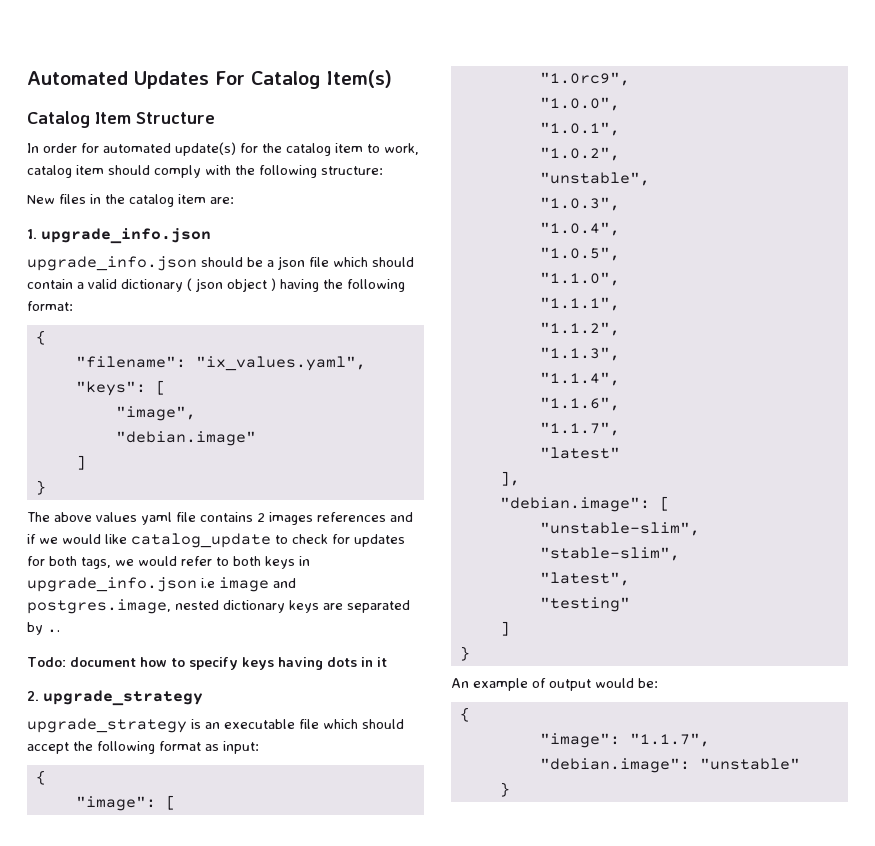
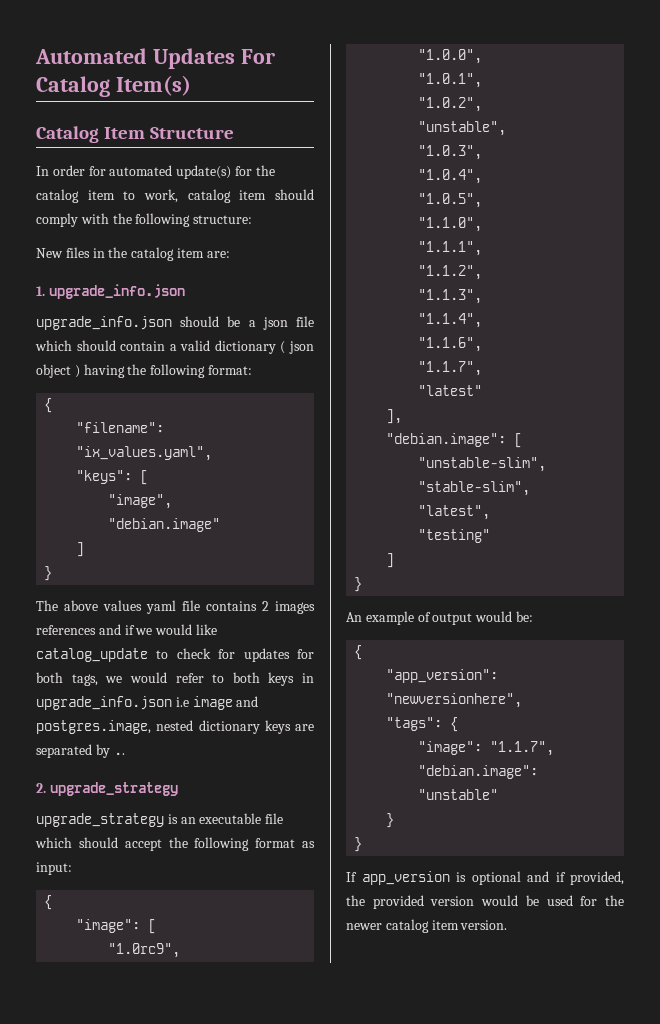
[27,657,387,670] // Todo: document how to specify keys having dots in it -> (125, 753) none
(470, 714) none -> [386,669,499,683] [386,693,523,708] [386,717,459,732] // "app_version": "newversionhere", // "tags": {
(510, 789) none -> [354,837,363,852] [346,871,624,885] [346,895,624,909] [346,919,508,933] // } // If app_version is optional and if provided, the provided version would be used for the newer catalog item version.

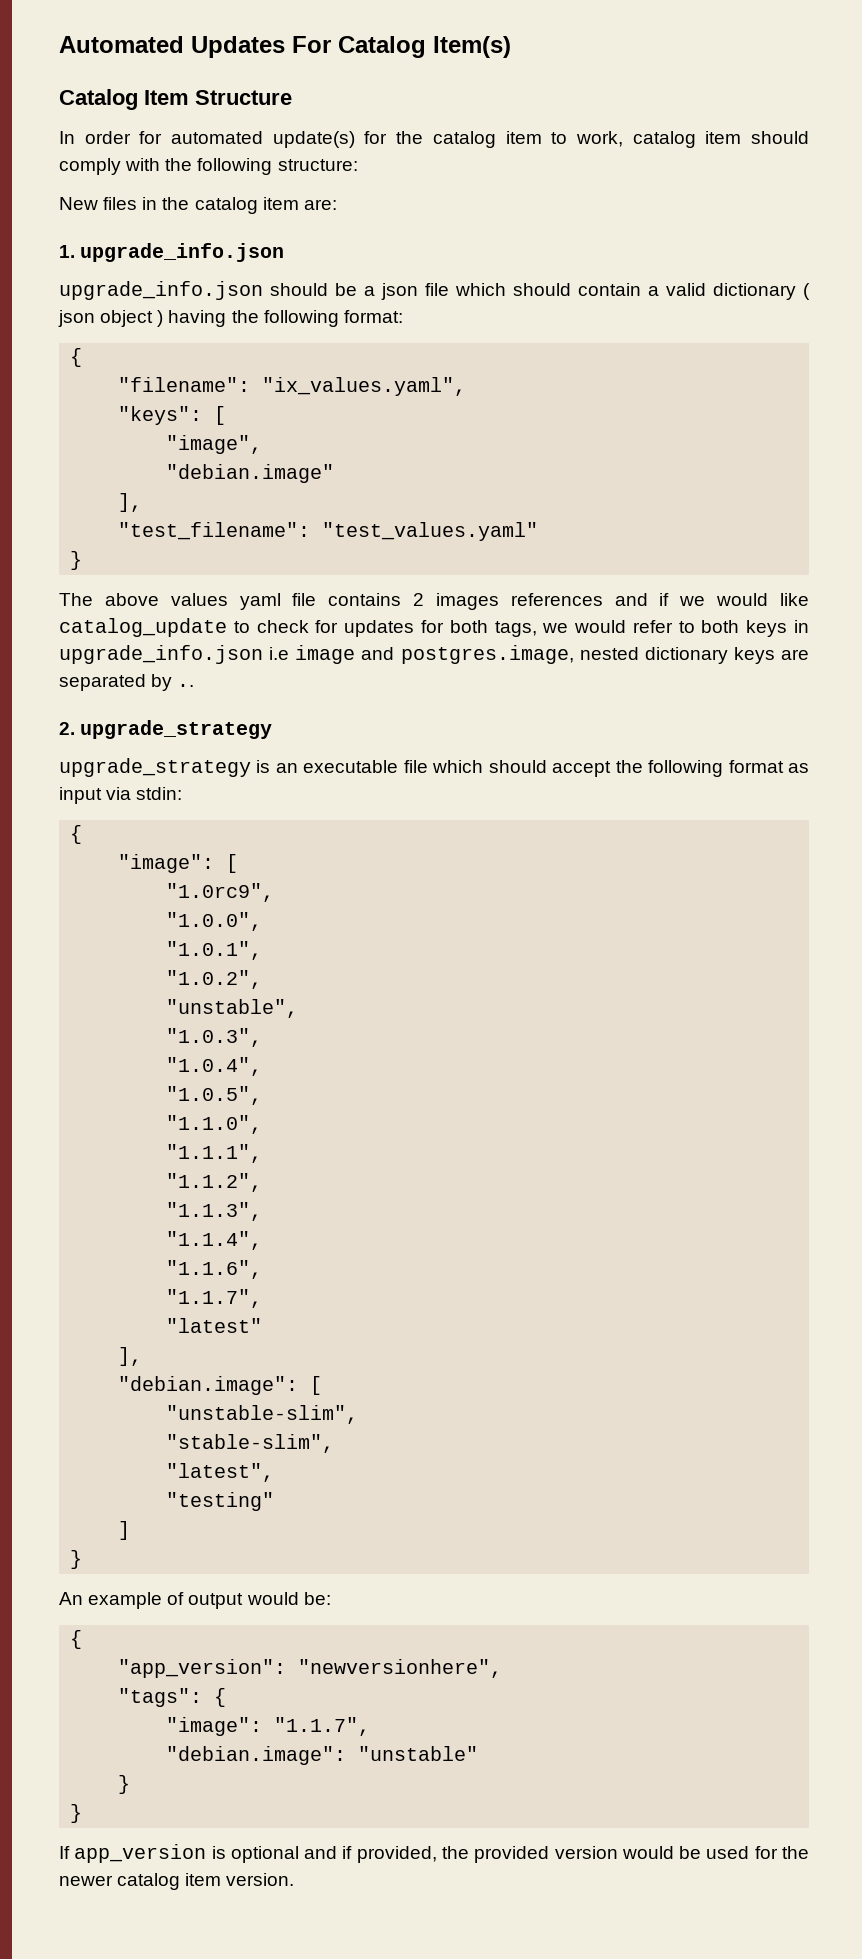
[76,542,85,557] ] -> [118,493,143,512] [118,522,539,541] ], // "test_filename": "test_values.yaml"
[36,862,72,875] input: -> [59,787,183,804] input via stdin:

